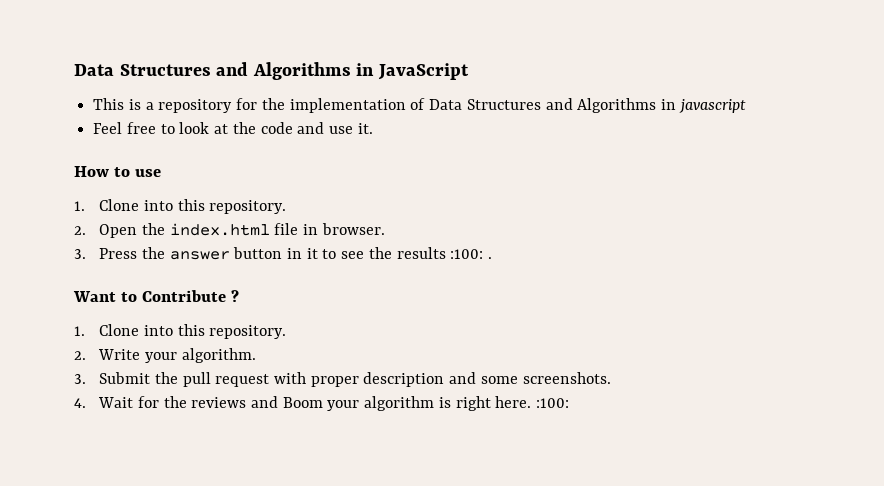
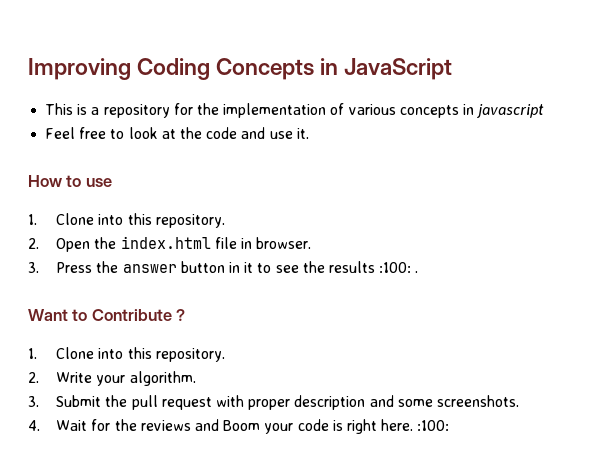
[74,62,351,80] Data Structures and Algorithms -> [28,58,315,80] Improving Coding Concepts
[429,98,657,113] Data Structures and Algorithms -> [348,104,459,118] various concepts
[364,396,435,411] algorithm -> [297,419,329,431] code

